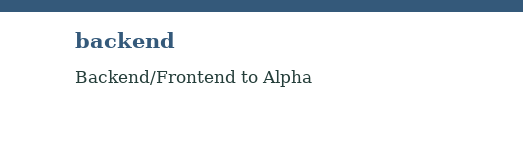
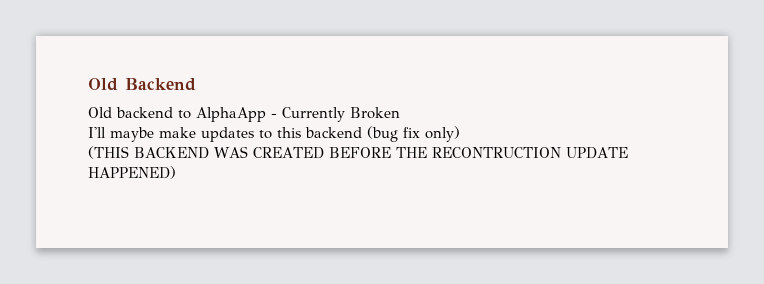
[75,32,175,48] [75,70,312,87] backend // Backend/Frontend to Alpha -> [88,78,196,91] [88,107,400,122] [88,126,460,142] [88,146,628,159] [88,166,176,179] Old Backend // Old backend to AlphaApp - Currently Broken // I'll maybe make updates to this backend (bug fix only) // (THIS BACKEND WAS CREATED BEFORE THE RECONTRUCTION UPDATE HAPPENED)

